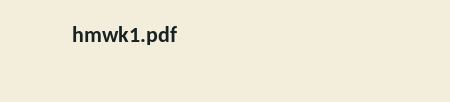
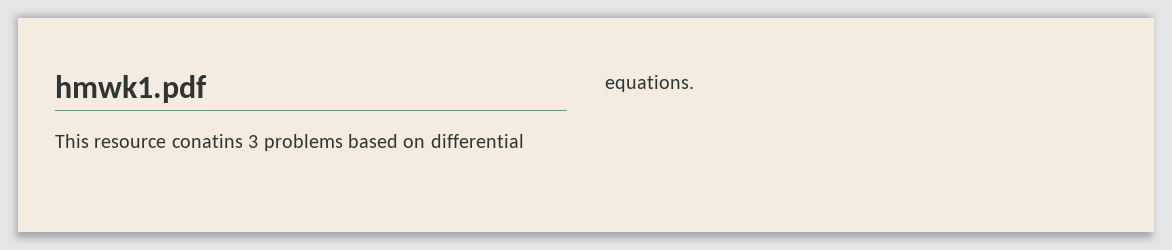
(177, 35) none -> [55,134,524,151] [605,75,694,92] // This resource conatins 3 problems based on differential equations.

